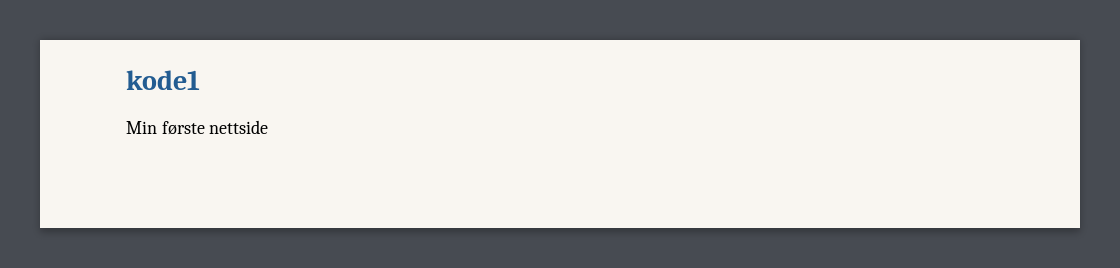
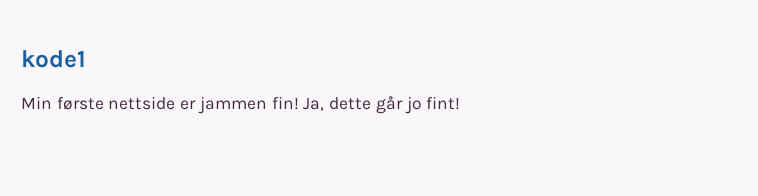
(269, 127) none -> [180,96,461,114] er jammen fin! Ja, dette går jo fint!

